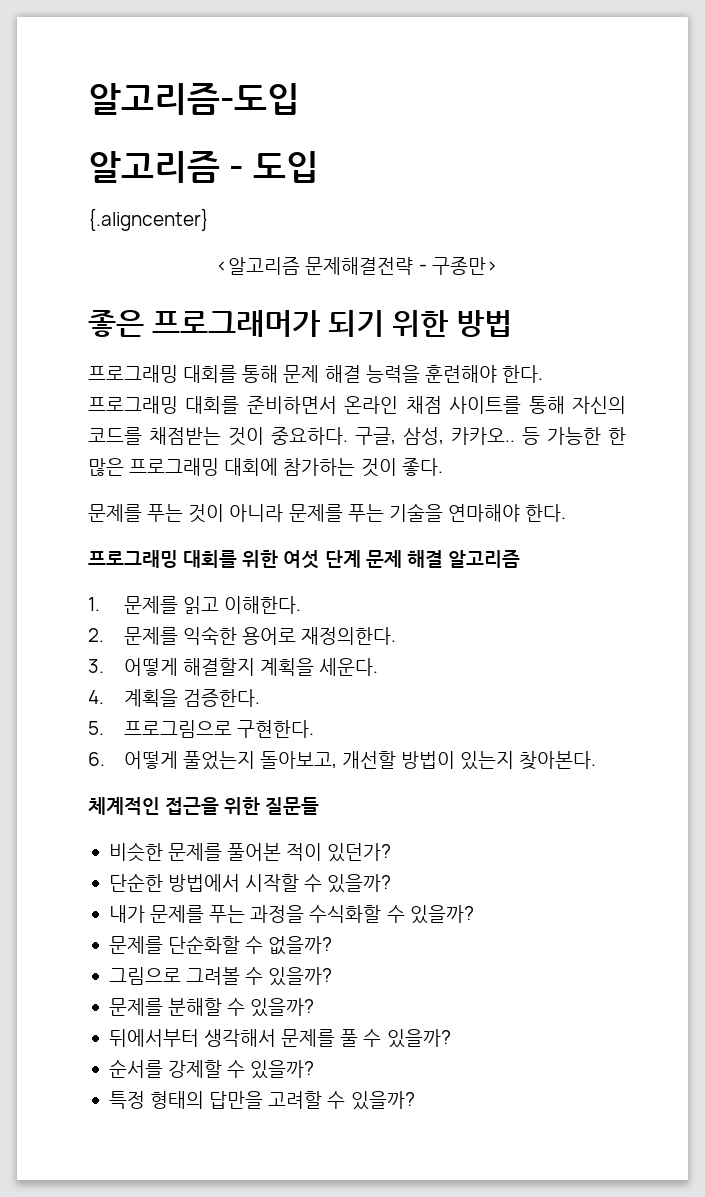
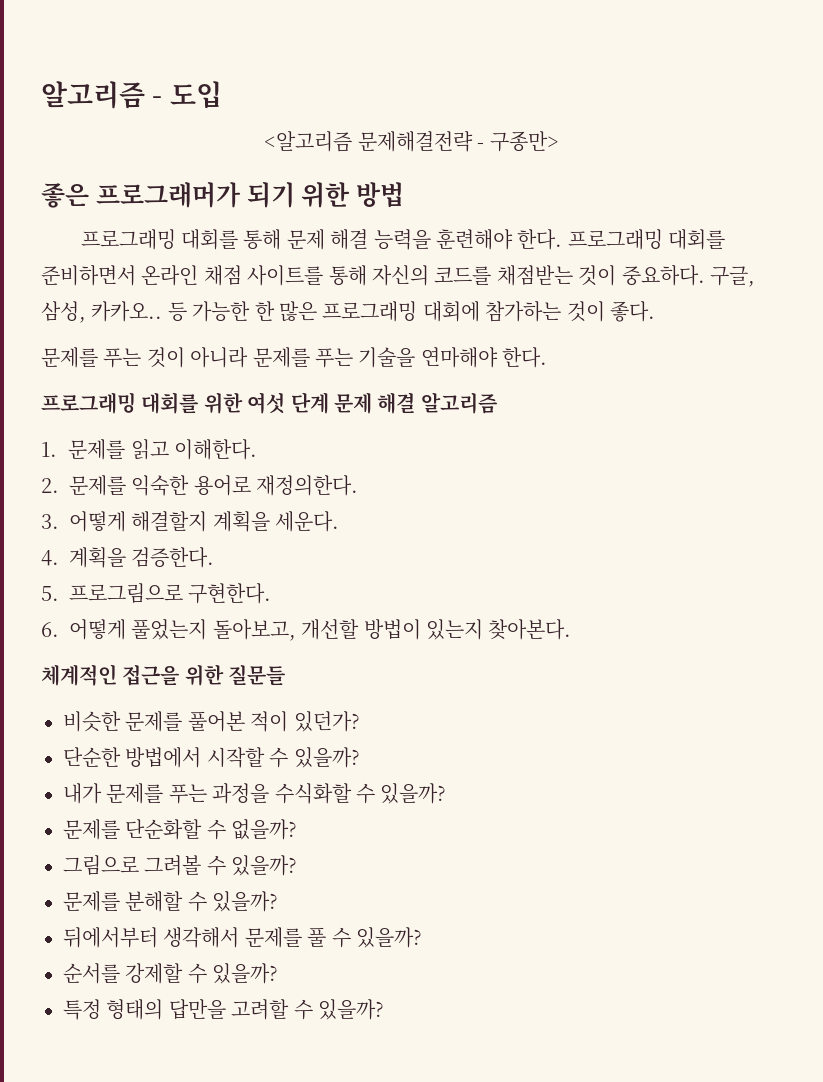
[88,83,300,115] 알고리즘-도입 // -> (41, 95) none
[88,208,209,231] // {.aligncenter} -> (222, 95) none

